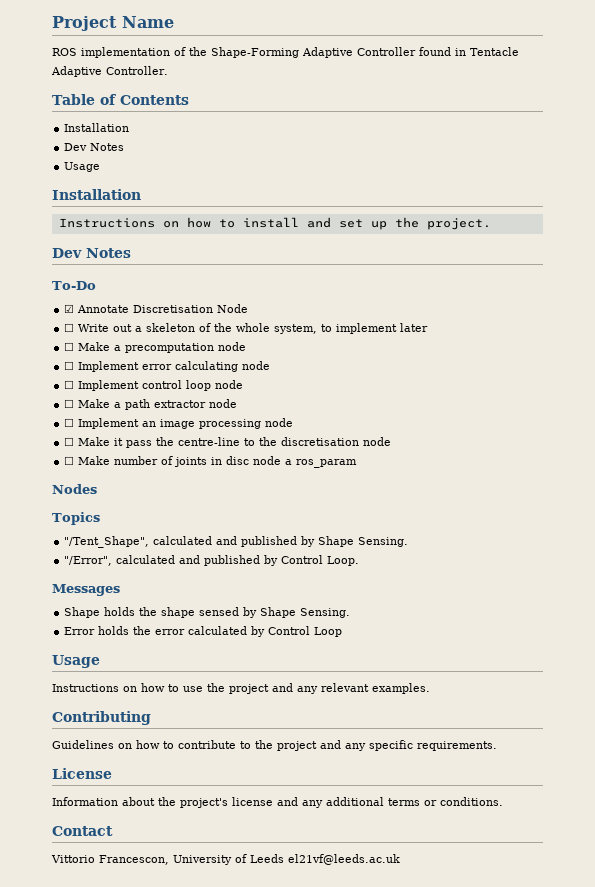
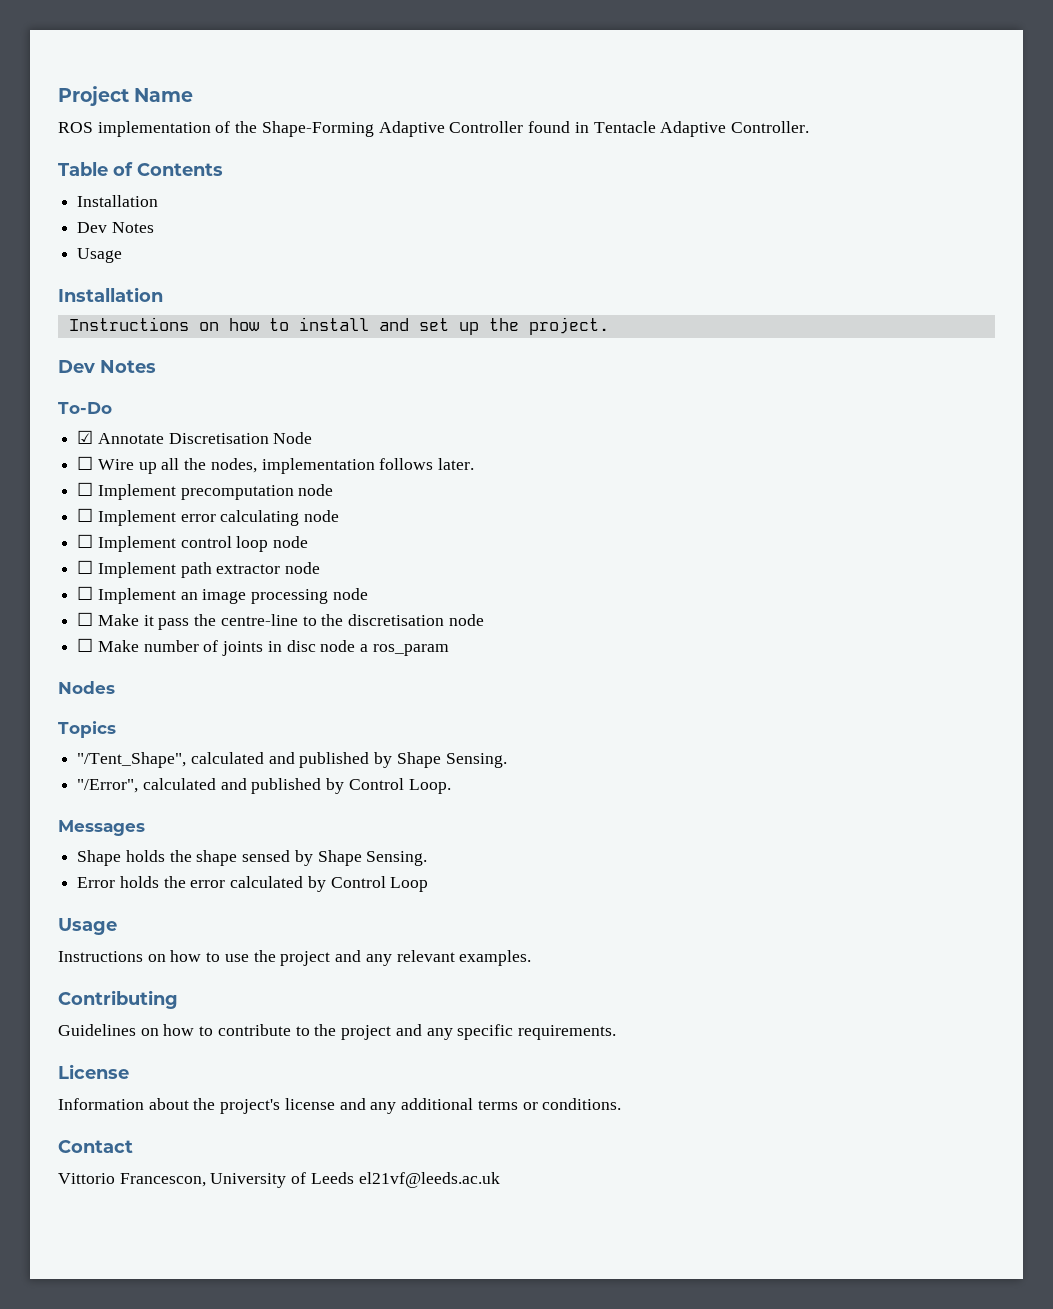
[78,323,429,334] [64,342,122,351] Write out a skeleton of the whole system, to implement later // ☐ Make a -> [97,458,475,474] [77,482,176,500] Wire up all the nodes, implementation follows later. // ☐ Implement
[78,399,122,408] Make a -> [97,562,176,578] Implement

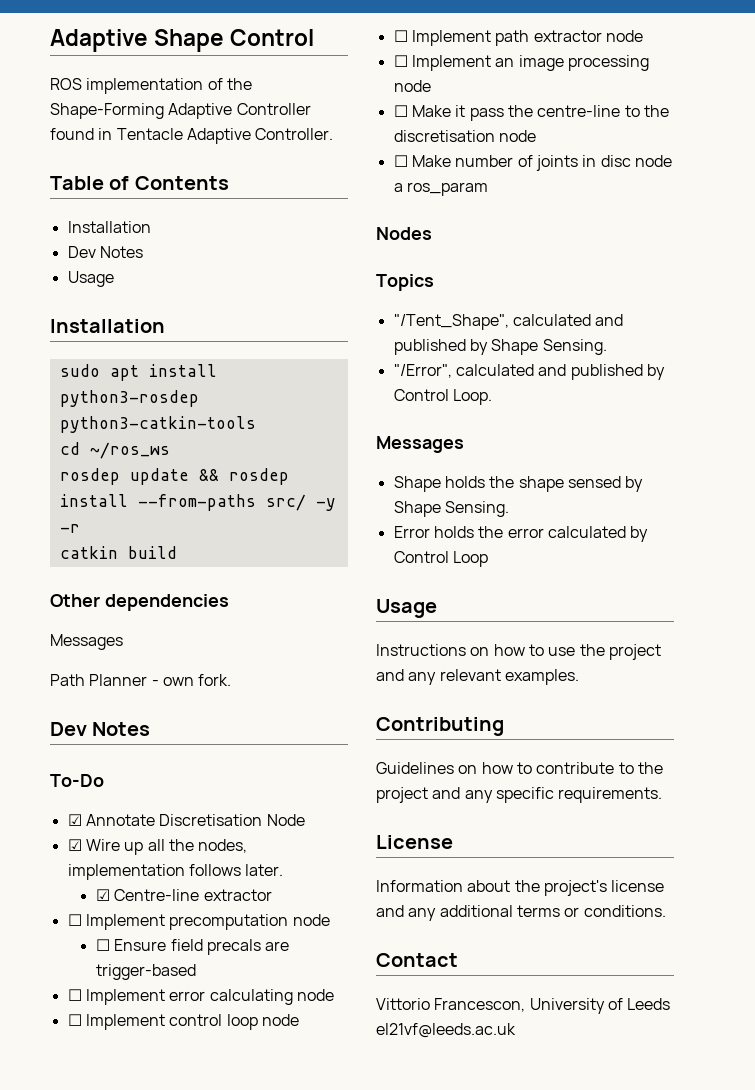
[58,86,194,106] Project Name -> [50,29,315,52] Adaptive Shape Control
[68,317,609,335] Instructions on how to install and set up the project. -> [59,364,217,381] [59,390,199,407] [59,416,256,433] [59,442,170,459] [59,468,289,485] [59,494,336,511] [59,524,80,533] [59,546,177,559] [50,594,229,611] [50,634,123,650] [50,674,232,686] sudo apt install python3-rosdep python3-catkin-tools // cd ~/ros_ws // rosdep update && rosdep install --from-paths src/ -y -r // catkin build // Other dependencies // Messages // Path Planner - own fork.
[77,456,94,470] ☐ -> [67,839,82,851] ☑
(475, 464) none -> [95,889,272,901] // ☑ Centre-line extractor
(334, 490) none -> [95,939,290,955] [95,964,196,980] // ☐ Ensure field precals are trigger-based

